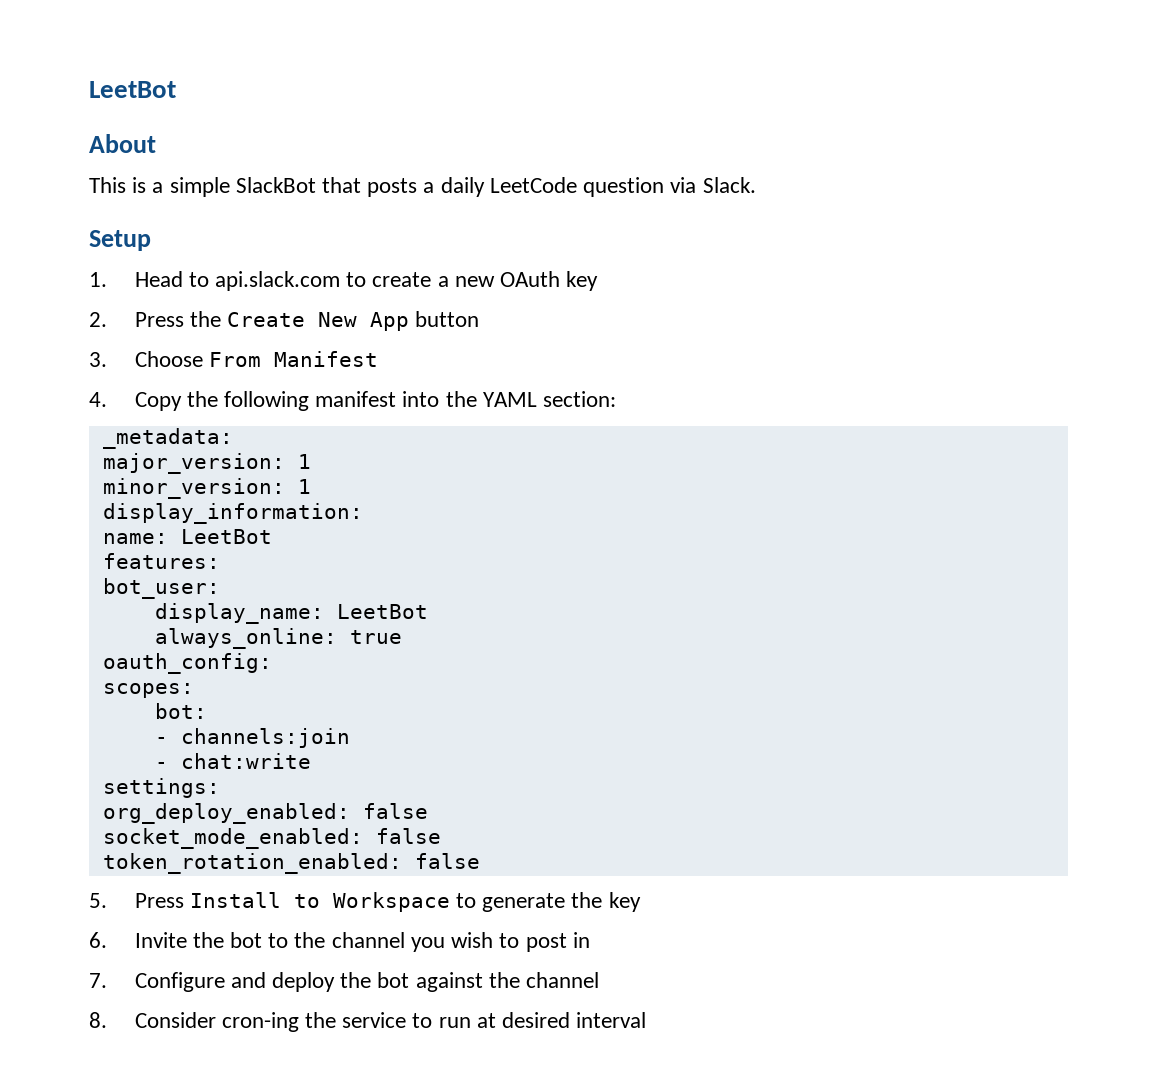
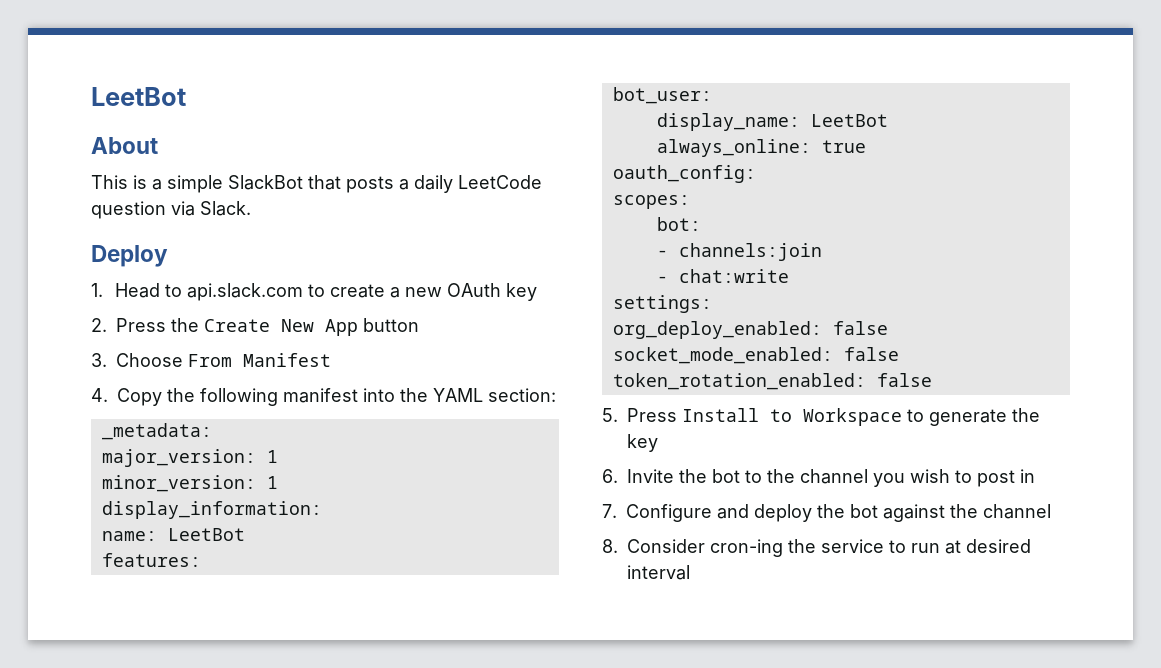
[89,230,151,251] Setup -> [91,245,168,267] Deploy

